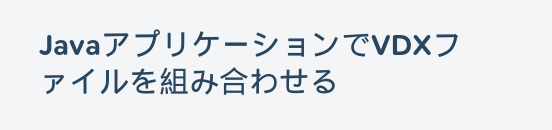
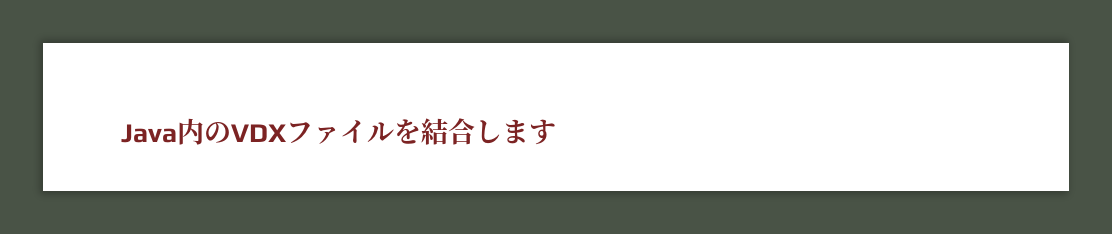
[101,29,371,57] アプリケーションで -> [177,118,231,145] 内の
[159,67,339,95] 組み合わせる -> [421,118,556,145] 結合します

